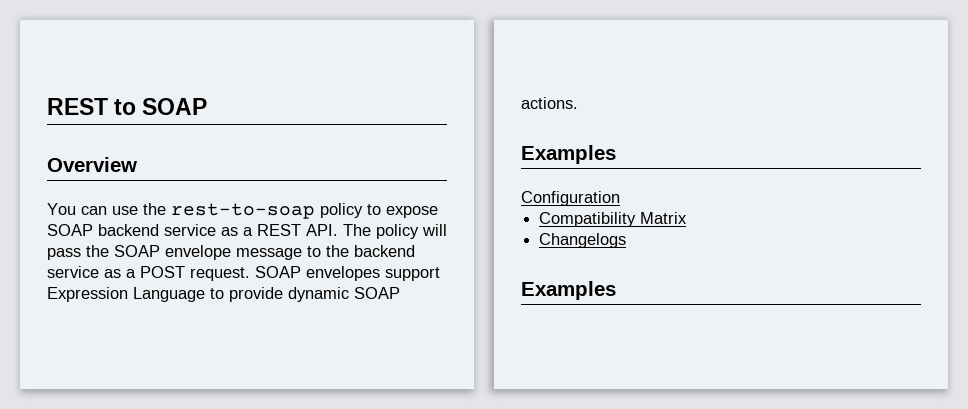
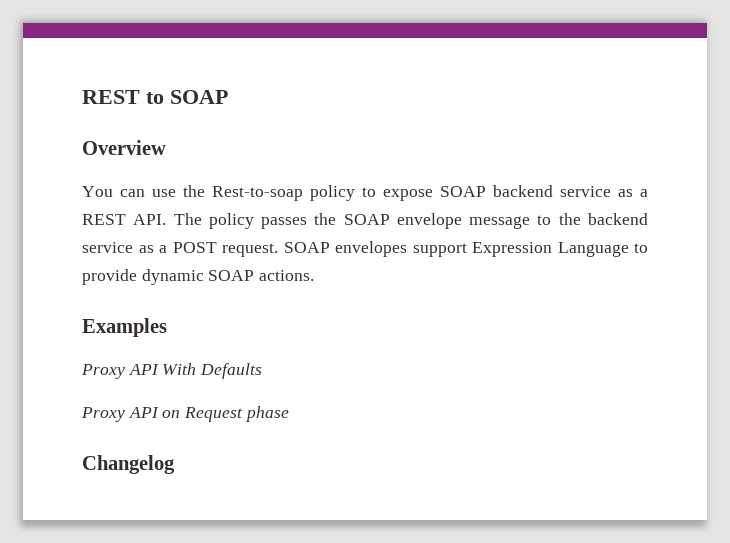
[171,203,315,219] rest-to-soap -> [212,186,303,201] Rest-to-soap
[422,224,447,236] [47,248,81,260] will pass -> [261,217,308,229] passes
[521,191,620,206] [539,212,688,227] [539,233,627,248] [521,281,616,300] Configuration // Compatibility Matrix // Changelogs // Examples -> [81,363,263,379] [81,406,289,422] [82,455,175,474] Proxy API With Defaults // Proxy API on Request phase // Changelog

